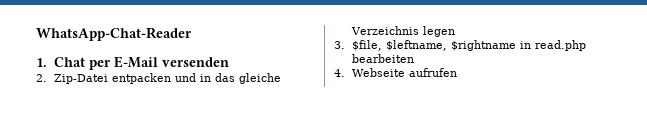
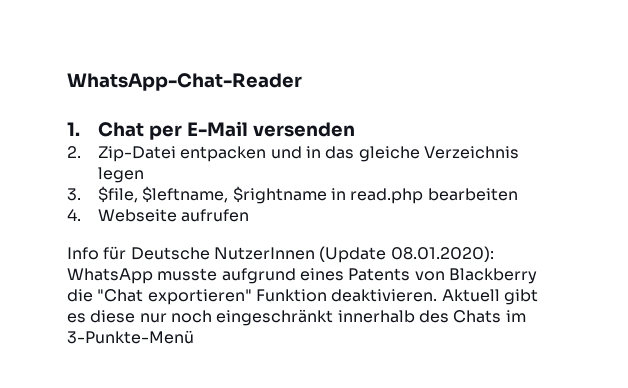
(458, 72) none -> [67,246,494,263] [67,268,537,284] [67,289,538,305] [67,309,526,326] [67,330,194,344] // Info für Deutsche NutzerInnen (Update 08.01.2020): WhatsApp musste aufgrund eines Patents von Blackberry die "Chat exportieren" Funktion deaktivieren. Aktuell gibt es diese nur noch eingeschränkt innerhalb des Chats im 3-Punkte-Menü

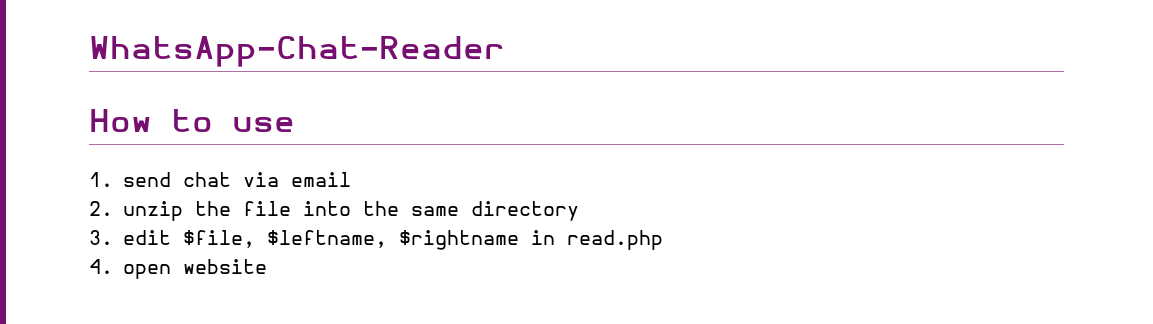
[67,121,356,140] [67,146,519,162] [98,167,145,183] [67,188,81,201] 1. Chat per E-Mail versenden // 2. Zip-Datei entpacken und in das gleiche Verzeichnis legen // 3. -> [89,109,295,132] [89,172,352,187] [89,201,580,221] [89,230,172,245] How to use // 1. send chat via email // 2. unzip the file into the same directory // 3. edit
[427,188,518,201] bearbeiten -> (664, 240) none
[98,209,250,222] [67,246,494,263] [67,268,537,284] [67,289,538,305] [67,309,526,326] [67,330,194,344] Webseite aufrufen // Info für Deutsche NutzerInnen (Update 08.01.2020): WhatsApp musste aufgrund eines Patents von Blackberry die "Chat exportieren" Funktion deaktivieren. Aktuell gibt es diese nur noch eingeschränkt innerhalb des Chats im 3-Punkte-Menü -> [123,259,268,279] open website

